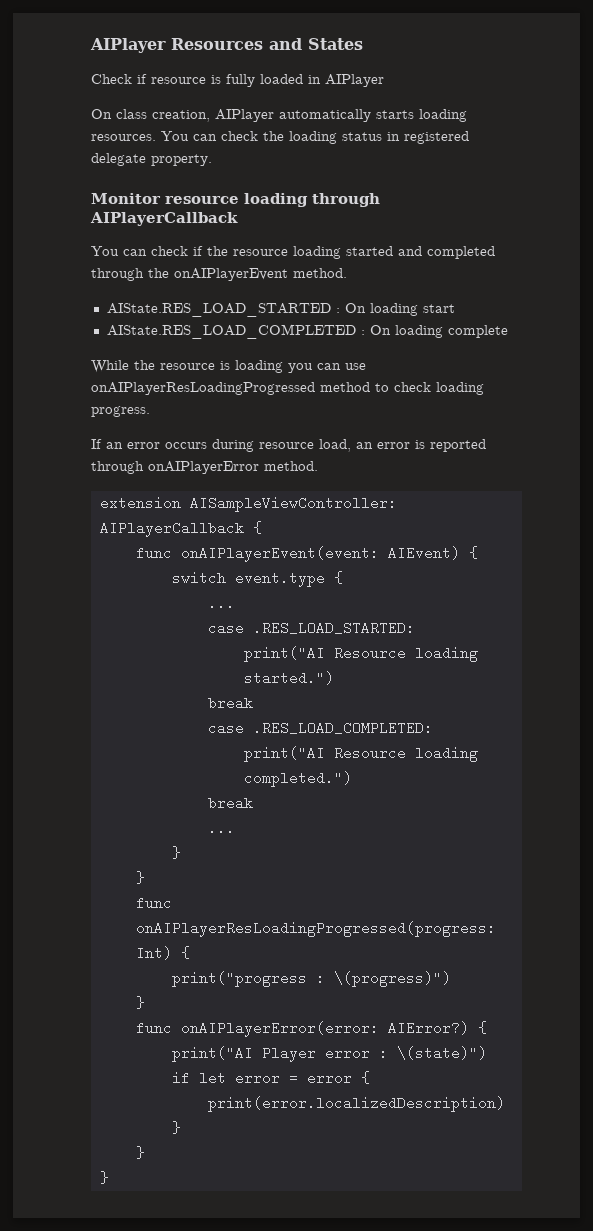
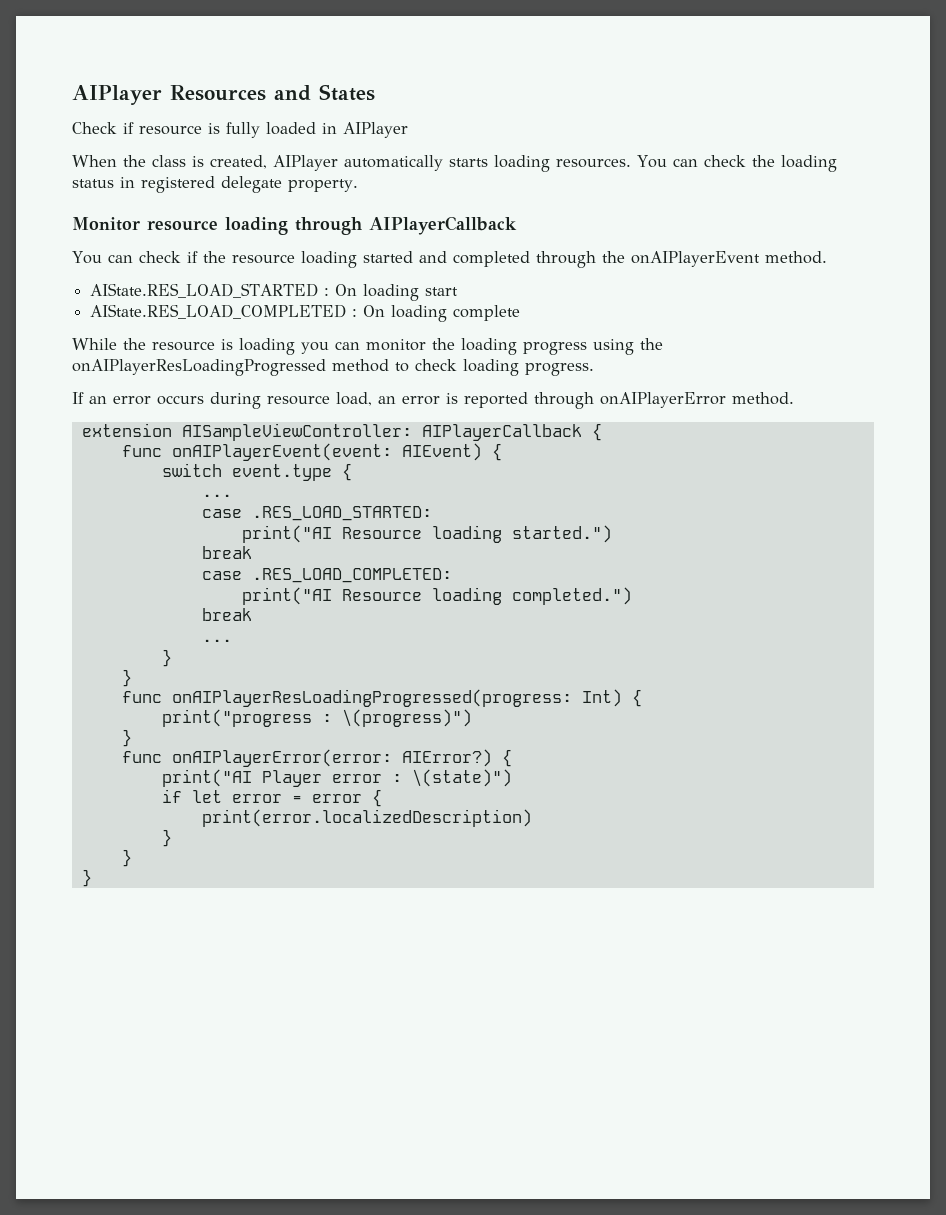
[91,109,210,122] On class creation, -> [72,155,267,169] When the class is created,
[345,363,366,370] use -> [366,338,663,355] monitor the loading progress using the

